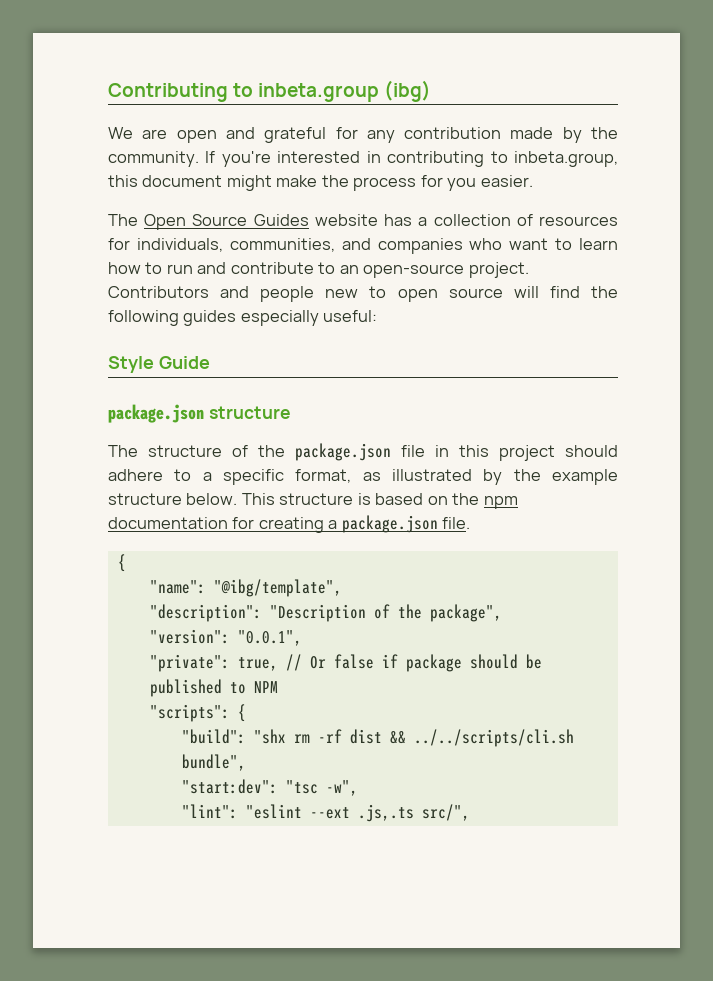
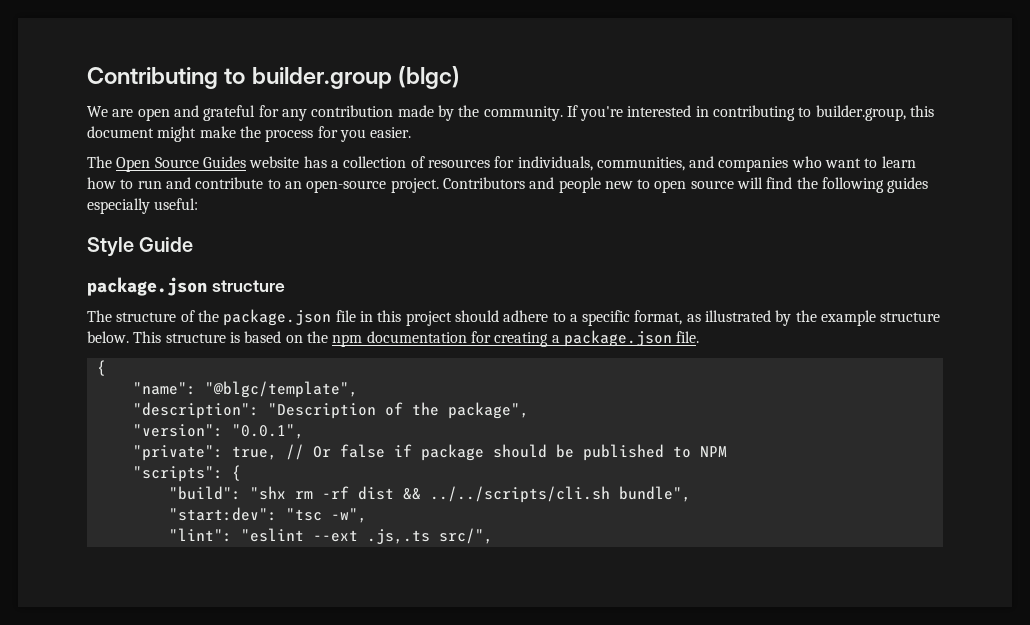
[258,80,432,102] inbeta.group (ibg) -> [251,66,461,89] builder.group (blgc)
[514,151,618,167] inbeta.group, -> [815,105,906,121] builder.group,
[213,579,342,597] "@ibg/template", -> [204,381,358,398] "@blgc/template",

